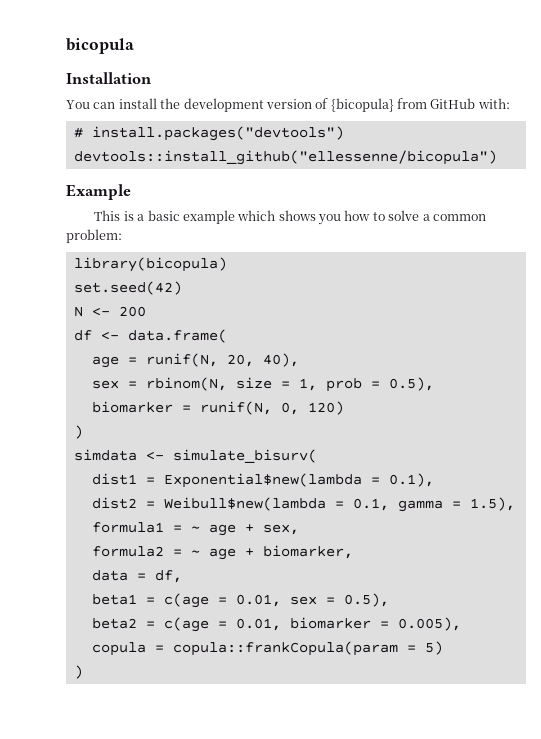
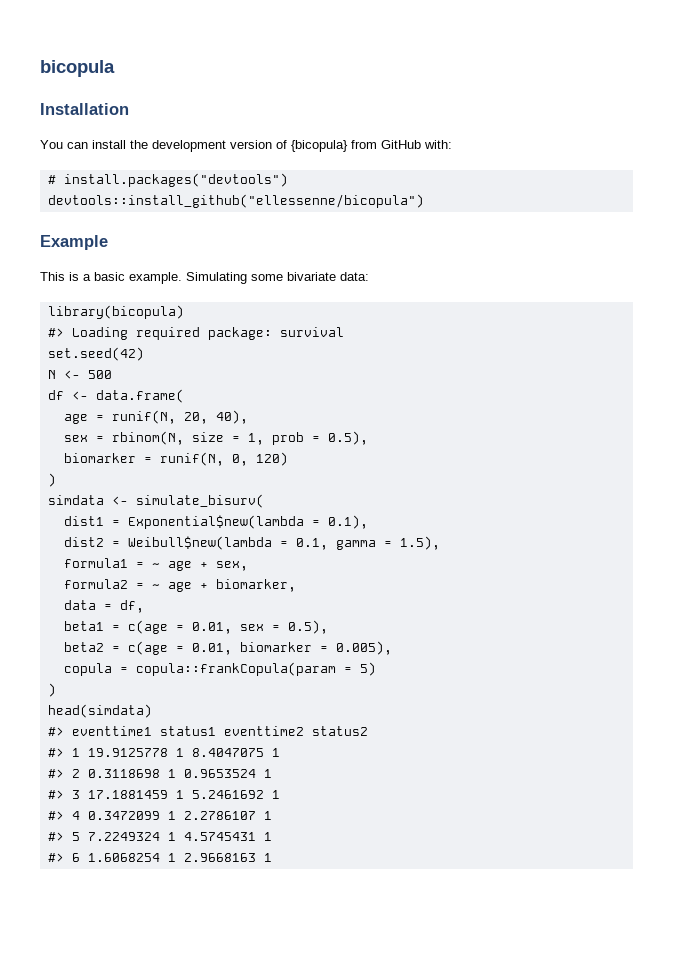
[182,210,486,225] [66,229,122,243] [73,257,227,272] example which shows you how to solve a common problem: // library(bicopula) -> [129,272,369,284] [47,305,184,319] [47,327,344,340] example. Simulating some bivariate data: // library(bicopula) // #> Loading required package: survival
[118,306,146,317] 200 -> [87,370,112,379] 500
(83, 672) none -> [47,704,152,718] [47,726,368,736] [47,748,280,757] [47,769,272,778] [47,790,280,799] [47,811,272,820] [47,832,272,841] [47,853,272,862] // head(simdata) // #> eventtime1 status1 eventtime2 status2 // #> 1 19.9125778 1 8.4047075 1 // #> 2 0.3118698 1 0.9653524 1 // #> 3 17.1881459 1 5.2461692 1 // #> 4 0.3472099 1 2.2786107 1 // #> 5 7.2249324 1 4.5745431 1 // #> 6 1.6068254 1 2.9668163 1

